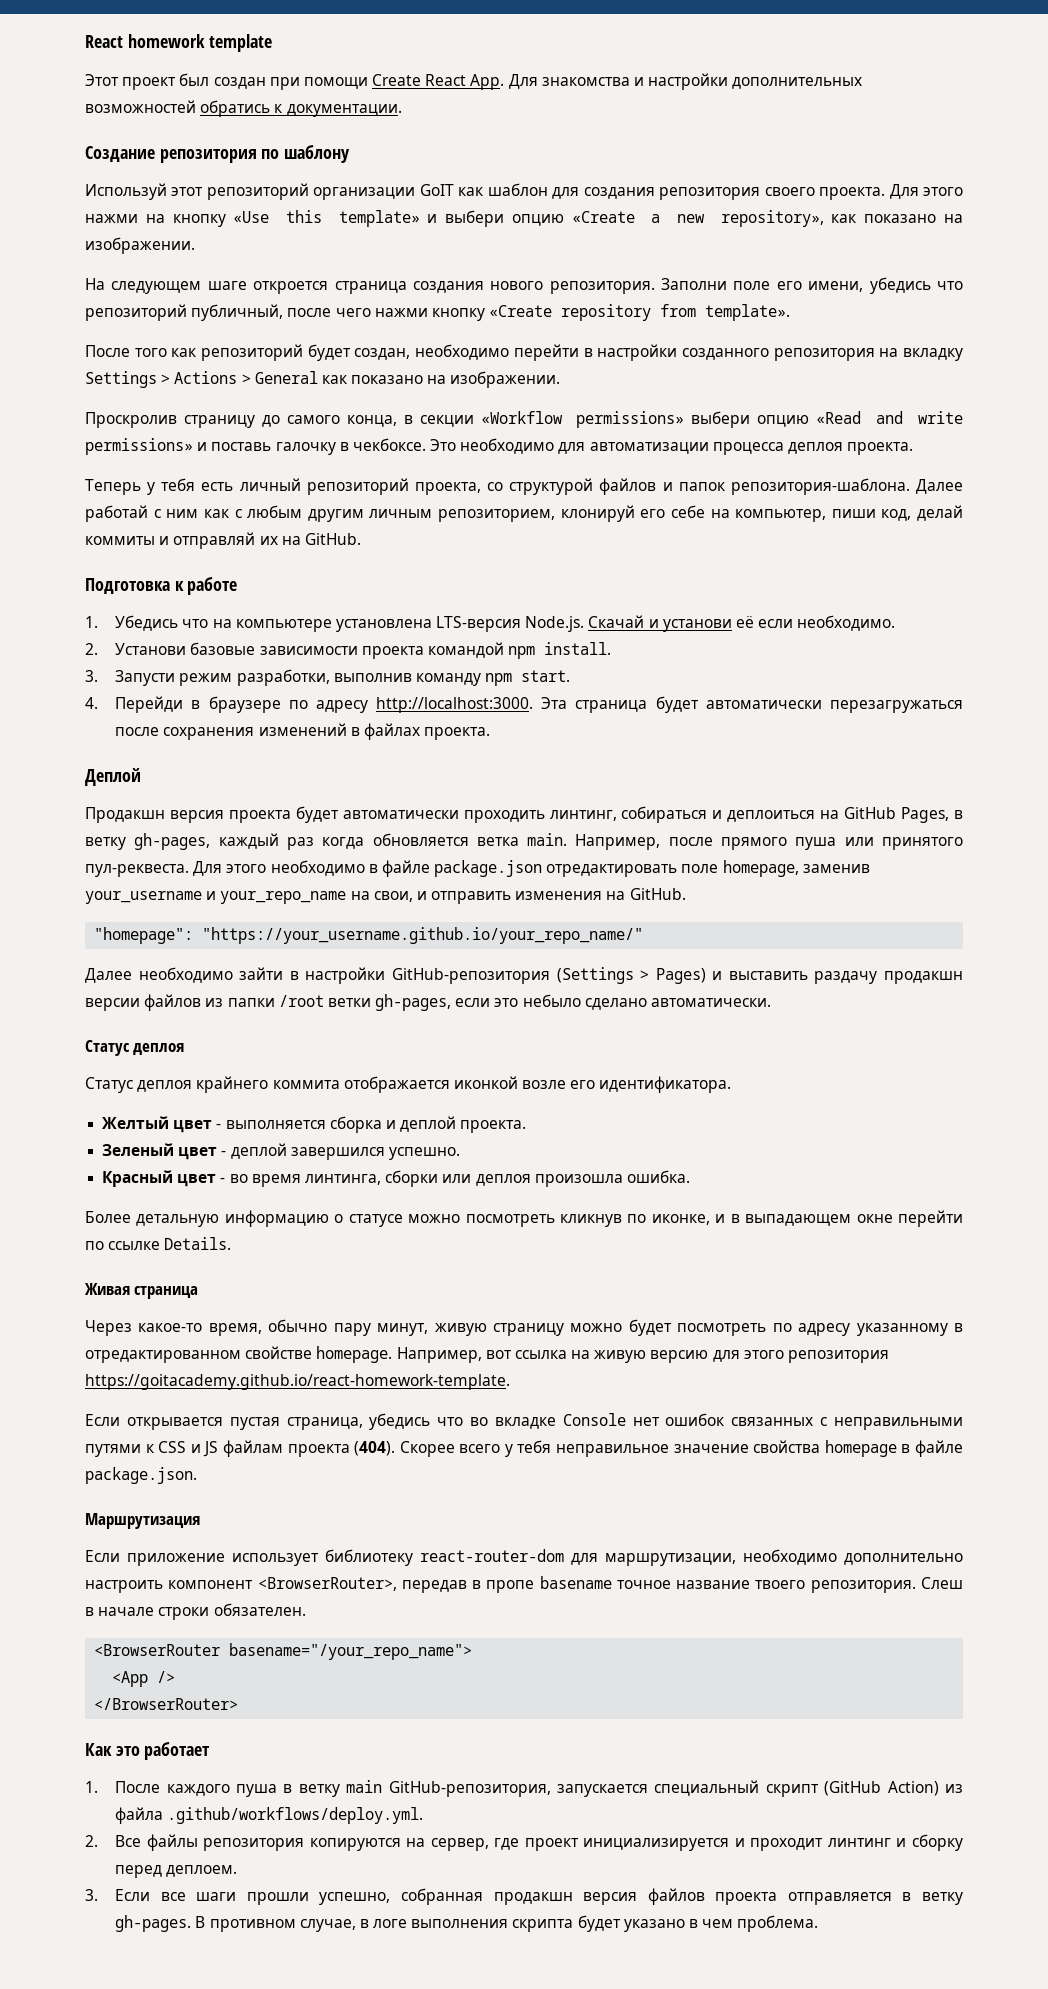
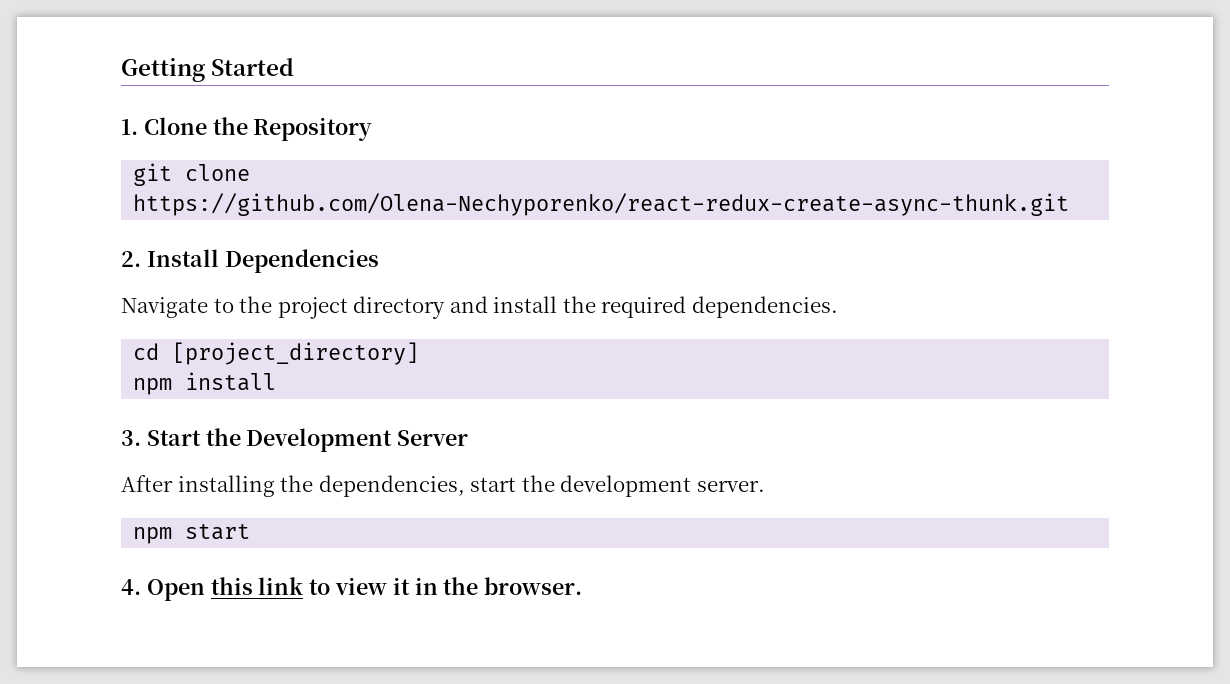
[85,34,272,52] [85,73,863,90] [85,100,402,117] [85,145,351,163] [85,183,963,200] [85,210,964,227] [85,237,195,254] [85,277,963,294] [85,304,791,321] [85,344,964,361] [85,371,561,388] [85,411,963,428] [85,438,914,455] [85,478,964,495] [85,505,963,522] [85,532,361,549] [85,577,238,595] [85,615,896,632] [85,642,612,659] [85,669,571,686] [85,696,963,713] [115,723,491,740] [85,768,141,786] [85,806,963,823] [85,833,963,850] [85,860,870,877] [85,888,686,904] [94,927,644,944] [85,967,964,984] [85,994,772,1011] [85,1040,185,1056] [85,1076,732,1093] [102,1116,527,1133] [102,1143,460,1160] [102,1170,690,1187] [85,1210,964,1227] [85,1237,232,1250] [85,1283,199,1299] [85,1319,964,1336] [85,1346,890,1363] [85,1374,510,1390] [85,1413,963,1430] [85,1440,964,1457] [85,1467,197,1484] [85,1513,200,1529] [85,1549,963,1566] [85,1576,963,1593] [85,1603,306,1620] [94,1643,473,1660] [112,1671,176,1687] [94,1698,239,1710] [85,1742,211,1760] [85,1780,964,1797] [115,1807,424,1824] [85,1834,964,1851] [115,1865,238,1878] [85,1888,963,1905] [115,1915,819,1932] React homework template // Этот проект был создан при помощи Create React App. Для знакомства и настройки дополнительных возможностей обратись к документации. // Создание репозитория по шаблону // Используй этот репозиторий организации GoIT как шаблон для создания репозитория своего проекта. Для этого нажми на кнопку «Use this template» и выбери опцию «Create a new repository», как показано на изображении. // На следующем шаге откроется страница создания нового репозитория. Заполни поле его имени, убедись что репозиторий публичный, после чего нажми кнопку «Create repository from template». // После того как репозиторий будет создан, необходимо перейти в настройки созданного репозитория на вкладку Settings > Actions > General как показано на изображении. // Проскролив страницу до самого конца, в секции «Workflow permissions» выбери опцию «Read and write permissions» и поставь галочку в чекбоксе. Это необходимо для автоматизации процесса деплоя проекта. // Теперь у тебя есть личный репозиторий проекта, со структурой файлов и папок репозитория-шаблона. Далее работай с ним как с любым другим личным репозиторием, клонируй его себе на компьютер, пиши код, делай коммиты и отправляй их на GitHub. // Подготовка к работе // 1. Убедись что на компьютере установлена LTS-версия Node.js. Скачай и установи её если необходимо. // 2. Установи базовые зависимости проекта командой npm install. // 3. Запусти режим разработки, выполнив команду npm start. // 4. Перейди в браузере по адресу http://localhost:3000. Эта страница будет автоматически перезагружаться после сохранения изменений в файлах проекта. // Деплой // Продакшн версия проекта будет автоматически проходить линтинг, собираться и деплоиться на GitHub Pages, в ветку gh-pages, каждый раз когда обновляется ветка main. Например, после прямого пуша или принятого пул-реквеста. Для этого необходимо в файле package.json отредактировать поле homepage, заменив your_username и your_repo_name на свои, и отправить изменения на GitHub. // "homepage": "https://your_username.github.io/your_repo_name/" // Далее необходимо зайти в настройки GitHub-репозитория (Settings > Pages) и выставить раздачу продакшн версии файлов из папки /root ветки gh-pages, если это небыло сделано автоматически. // Статус деплоя // Статус деплоя крайнего коммита отображается иконкой возле его идентификатора. // Желтый цвет - выполняется сборка и деплой проекта. // Зеленый цвет - деплой завершился успешно. // Красный цвет - во время линтинга, сборки или деплоя произошла ошибка. // Более детальную информацию о статусе можно посмотреть кликнув по иконке, и в выпадающем окне перейти по ссылке Details. // Живая страница // Через какое-то время, обычно пару минут, живую страницу можно будет посмотреть по адресу указанному в отредактированном свойстве homepage. Например, вот ссылка на живую версию для этого репозитория https://goitacademy.github.io/react-homework-template. // Если открывается пустая страница, убедись что во вкладке Console нет ошибок связанных с неправильными путями к CSS и JS файлам проекта (404). Скорее всего у тебя неправильное значение свойства homepage в файле package.json. // Маршрутизация // Если приложение использует библиотеку react-router-dom для маршрутизации, необходимо дополнительно настроить компонент <BrowserRouter>, передав в пропе basename точное название твоего репозитория. Слеш в начале строки обязателен. // <BrowserRouter basename="/your_repo_name"> // <App /> // </BrowserRouter> // Как это работает // 1. После каждого пуша в ветку main GitHub-репозитория, запускается специальный скрипт (GitHub Action) из файла .github/workflows/deploy.yml. // 2. Все файлы репозитория копируются на сервер, где проект инициализируется и проходит линтинг и сборку перед деплоем. // 3. Если все шаги прошли успешно, собранная продакшн версия файлов проекта отправляется в ветку gh-pages. В противном случае, в логе выполнения скрипта будет указано в чем проблема. -> [121,58,295,82] [121,117,373,141] [133,163,251,186] [133,193,1070,216] [121,249,379,273] [121,296,838,319] [133,342,420,365] [133,372,277,395] [121,428,469,452] [121,475,765,497] [133,524,251,544] [121,577,583,601] Getting Started // 1. Clone the Repository // git clone https://github.com/Olena-Nechyporenko/react-redux-create-async-thunk.git // 2. Install Dependencies // Navigate to the project directory and install the required dependencies. // cd [project_directory] // npm install // 3. Start the Development Server // After installing the dependencies, start the development server. // npm start // 4. Open this link to view it in the browser.

